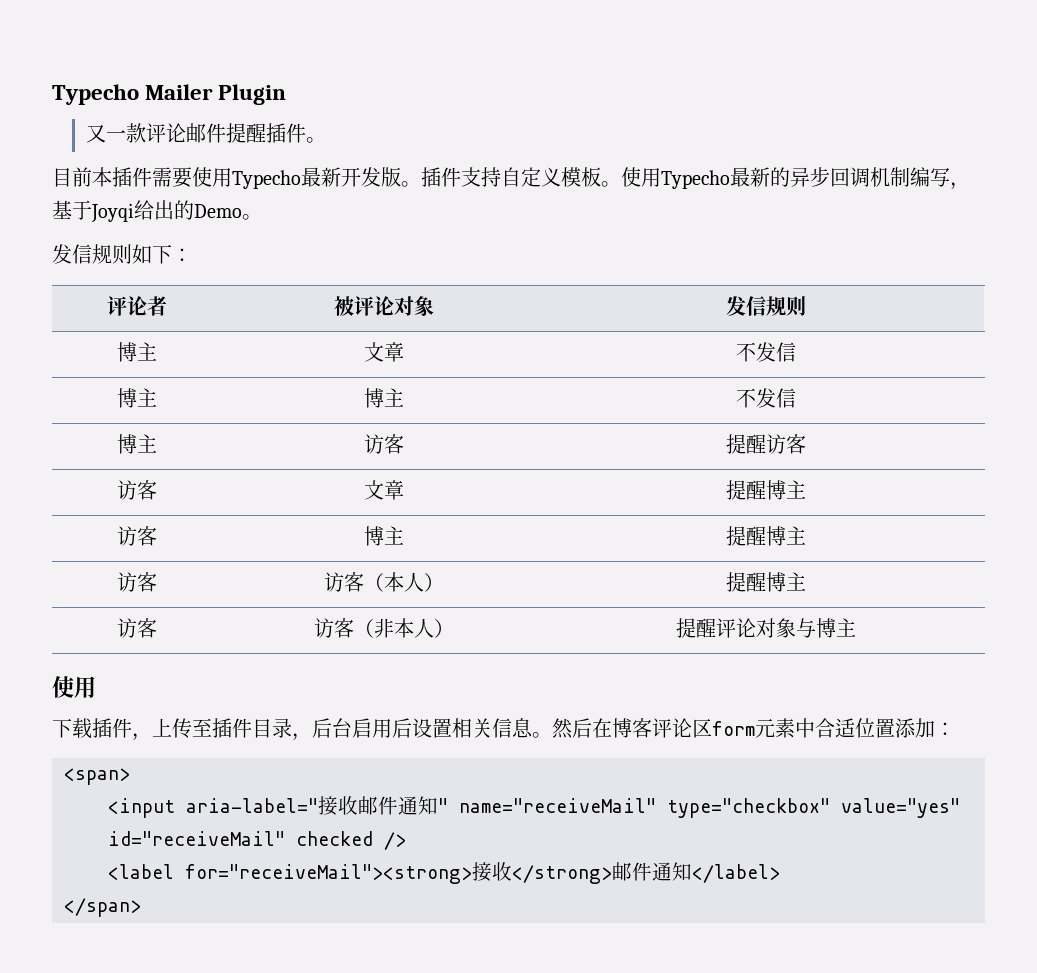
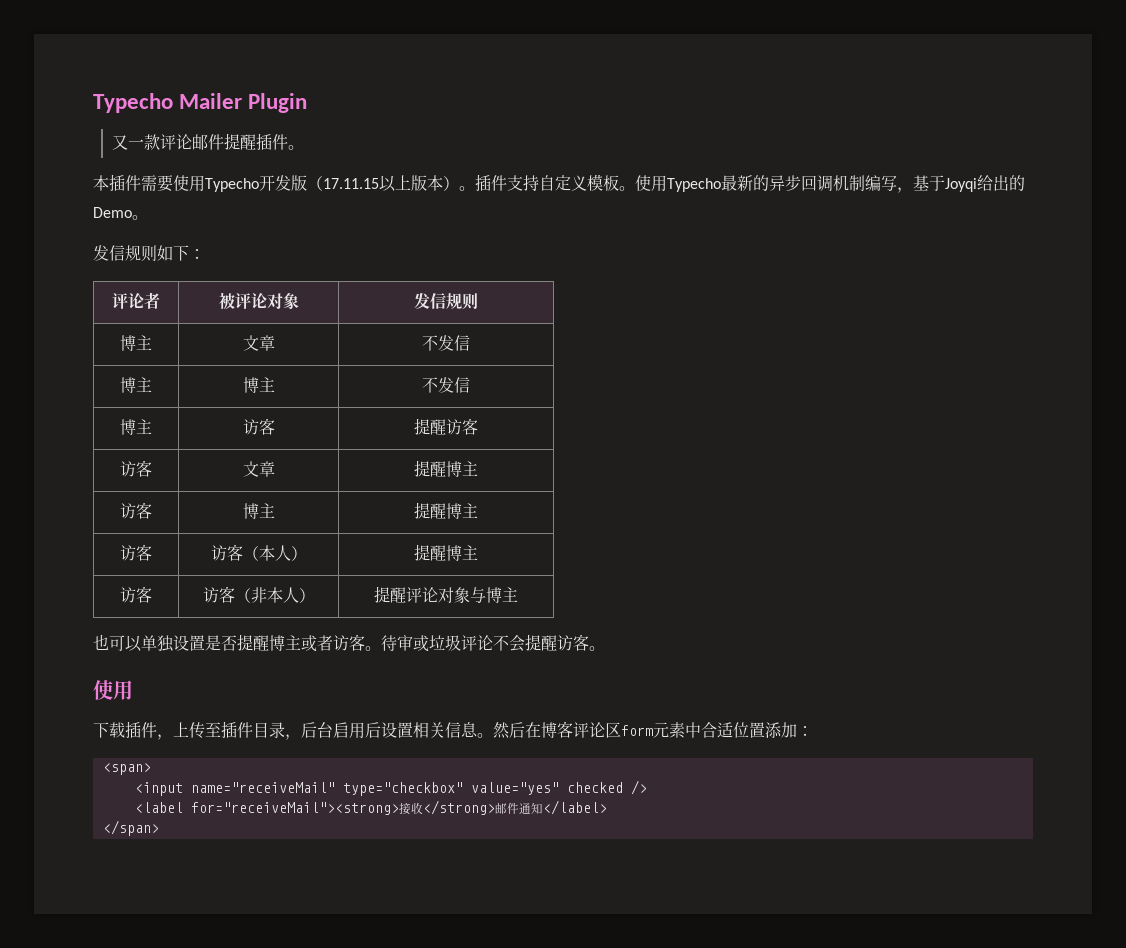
[52,167,92,187] 目前 -> (305, 147) none
[301,167,401,187] 最新开发版 -> [259,175,459,192] 开发版（17.11.15以上版本）
(856, 627) none -> [93,634,605,652] // 也可以单独设置是否提醒博主或者访客。待审或垃圾评论不会提醒访客。
[186,796,448,816] aria-label="接收邮件通知" -> (183, 789) none
[108,831,285,846] id="receiveMail" -> (559, 788) none

